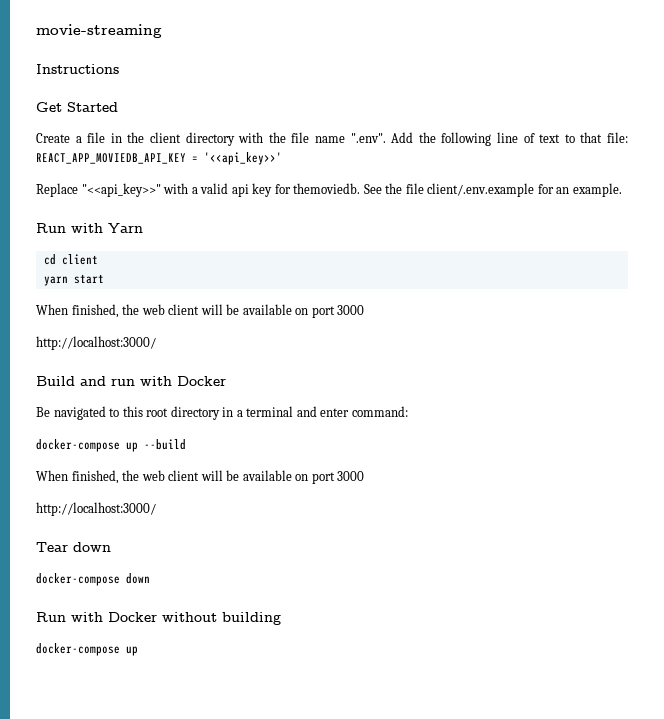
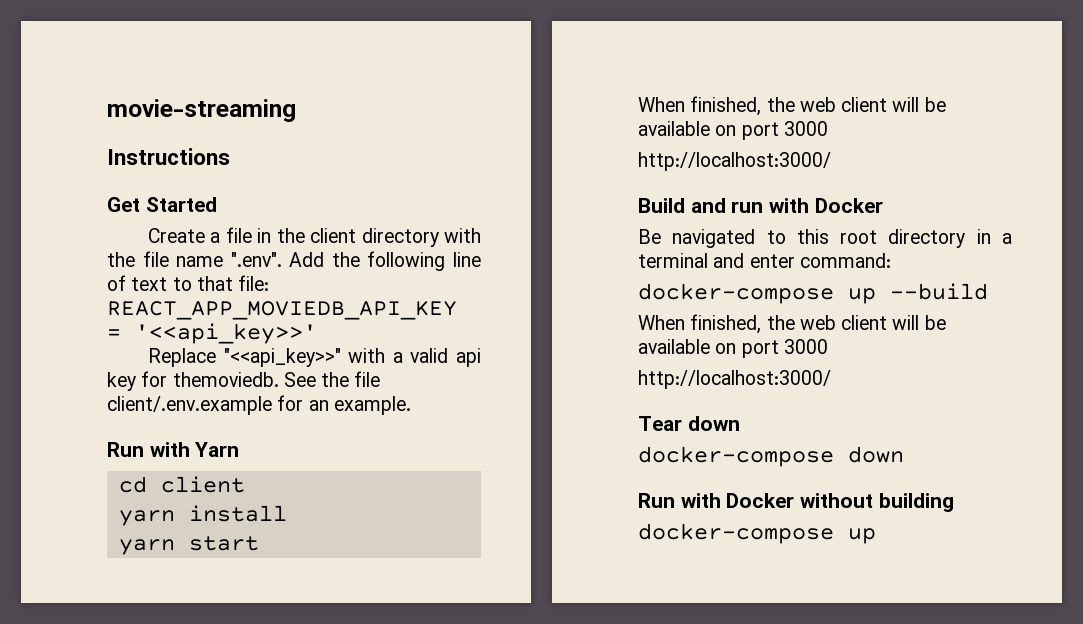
(98, 259) none -> [118,505,287,526] // yarn install

